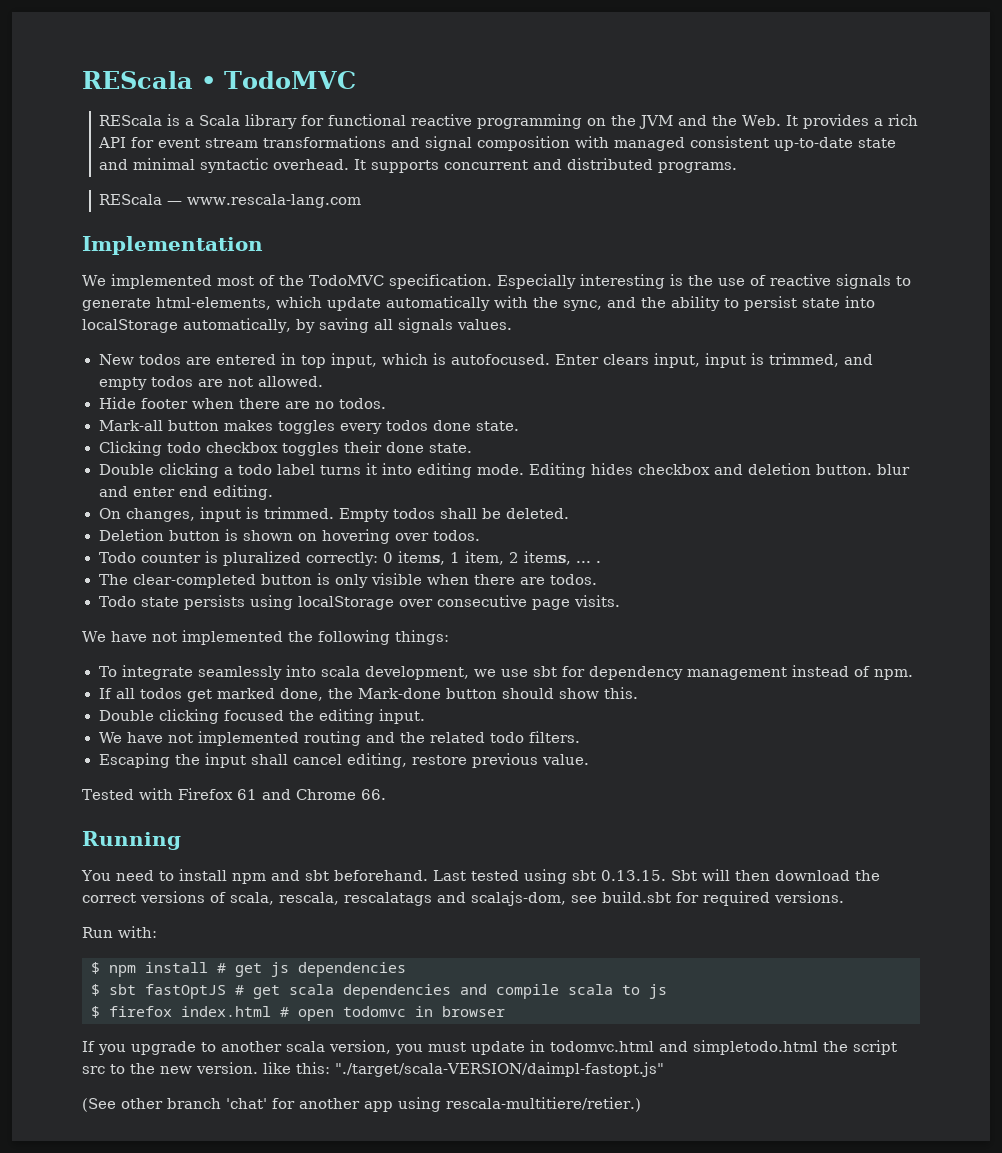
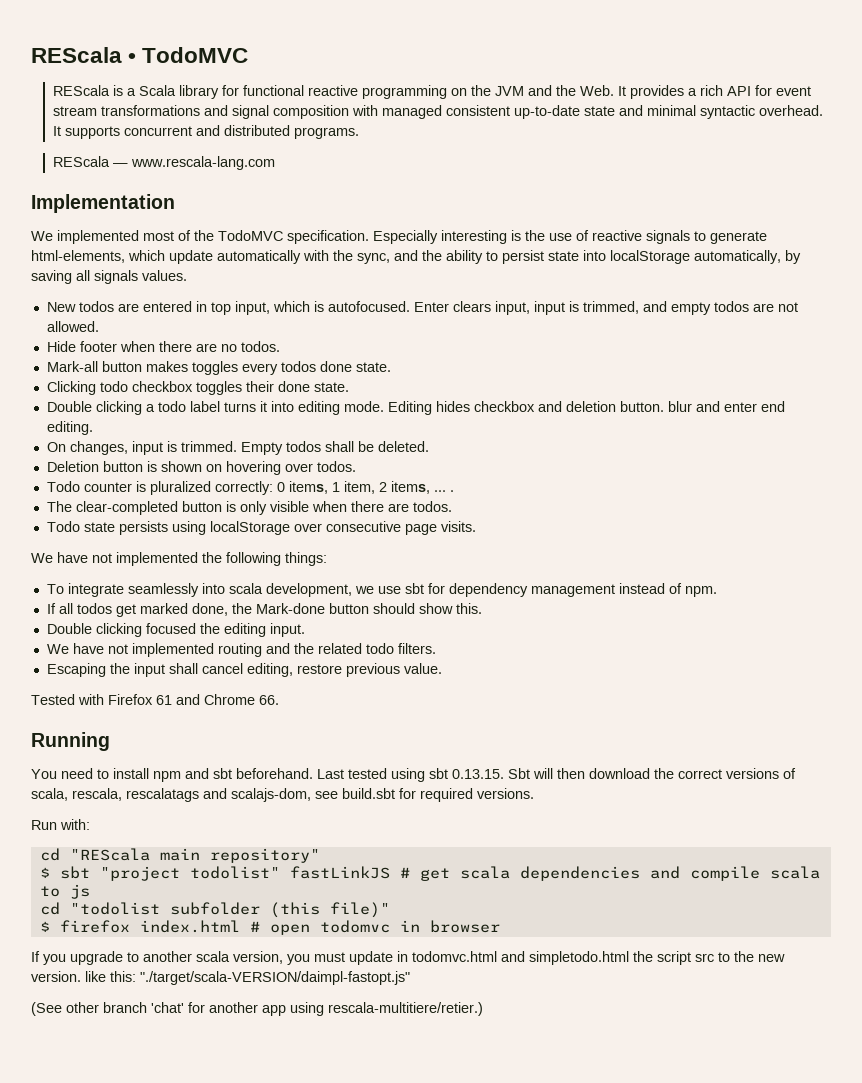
[91,962,406,977] $ npm install # get js dependencies -> [39,848,320,863] cd "REScala main repository"
[145,984,226,999] fastOptJS -> [99,866,390,881] "project todolist" fastLinkJS
(667, 991) none -> [39,902,390,918] // cd "todolist subfolder (this file)"

